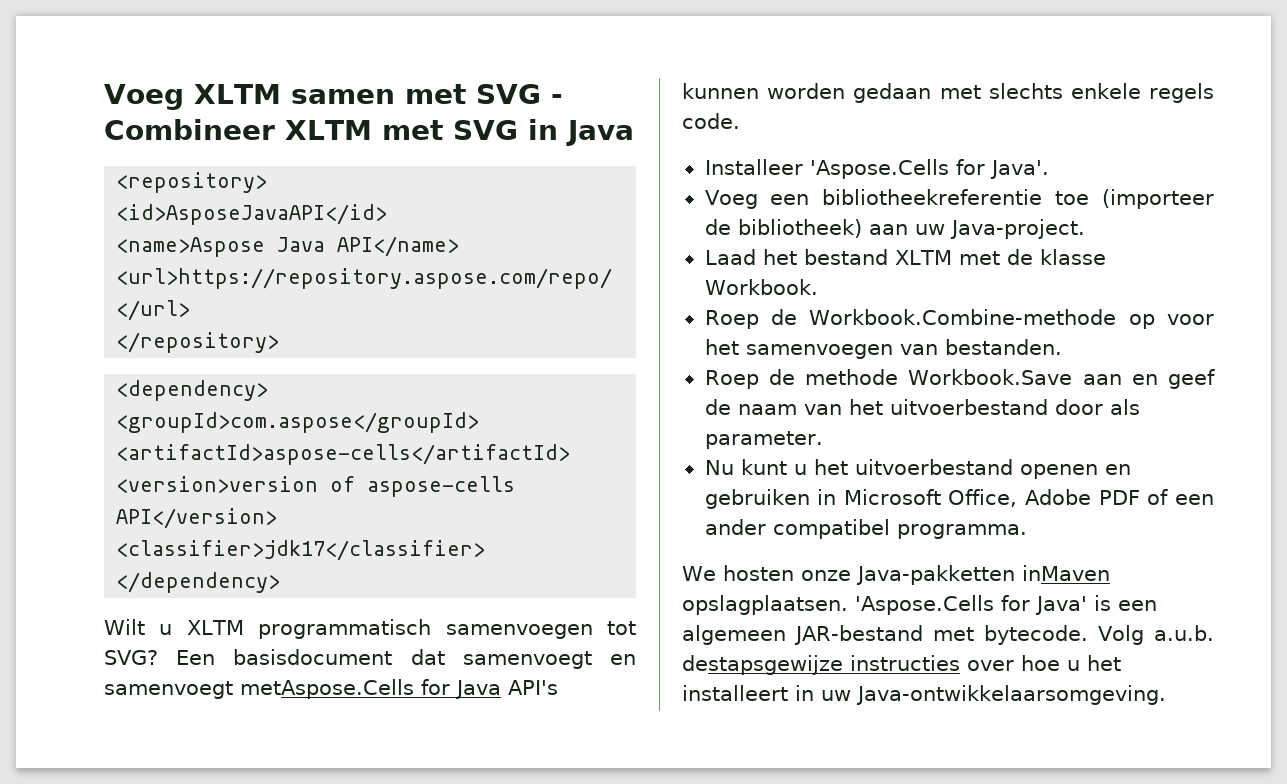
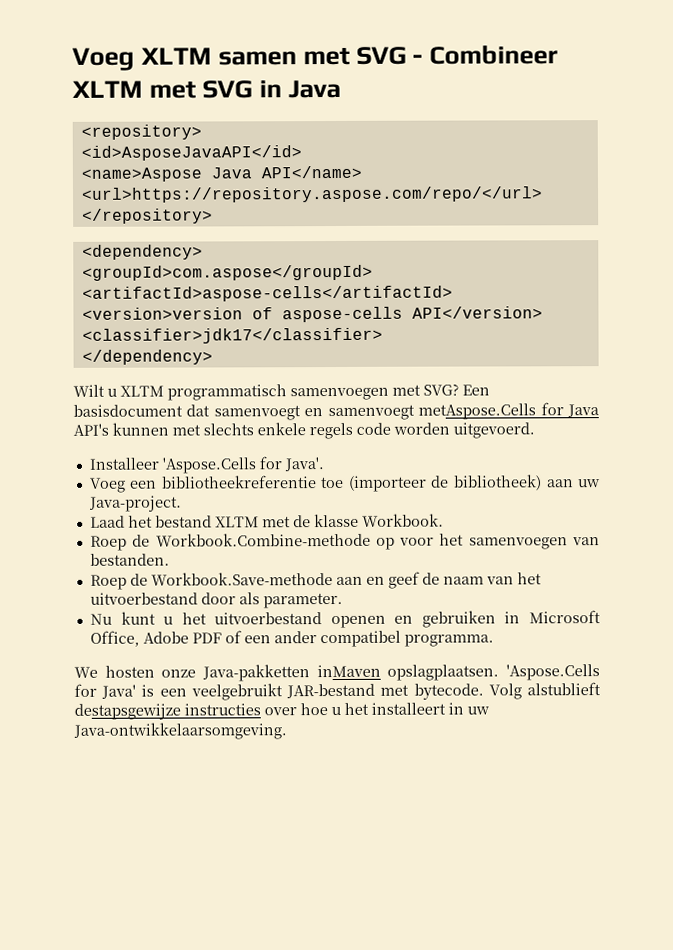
[607,621,636,635] tot -> [392,384,421,396] met
[767,83,932,103] worden gedaan -> (169, 429) none
[682,113,740,129] code. -> [356,422,535,439] code worden uitgevoerd.
[805,369,1073,385] methode Workbook.Save -> [150,572,333,586] Workbook.Save-methode
[682,625,786,645] algemeen -> [190,683,283,701] veelgebruikt
[1154,625,1214,641] a.u.b. -> [527,682,601,696] alstublieft

